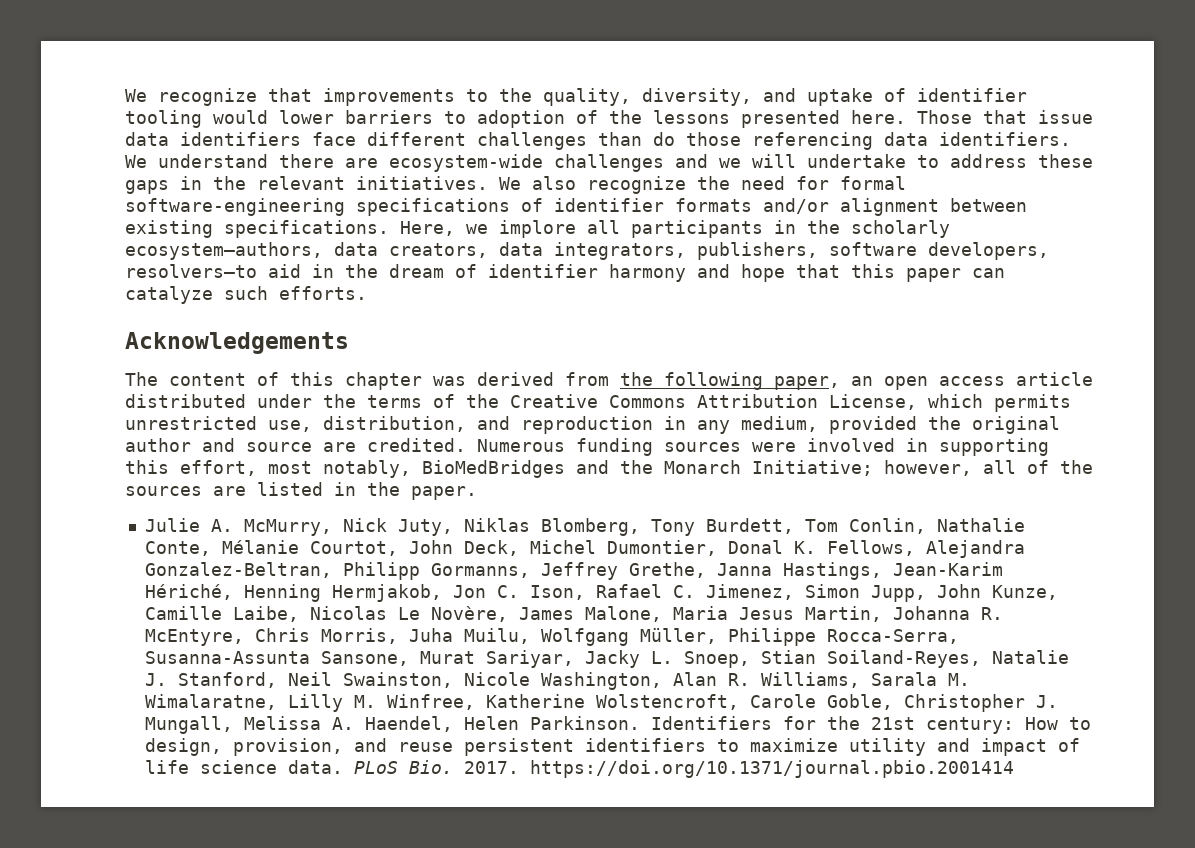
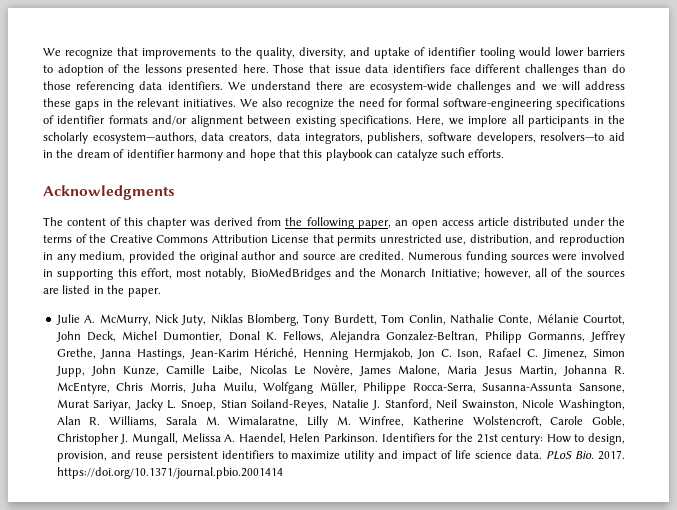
[807,154,939,168] undertake to -> (580, 86) none
[906,268,961,282] paper -> [325,149,373,161] playbook
[125,332,349,354] Acknowledgements -> [43,185,175,200] Acknowledgments
[829,394,983,410] License, which -> [271,234,334,244] License that

